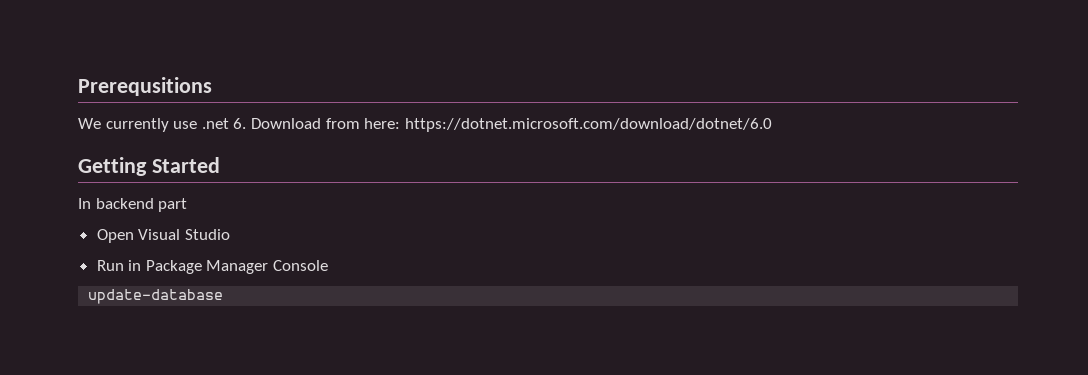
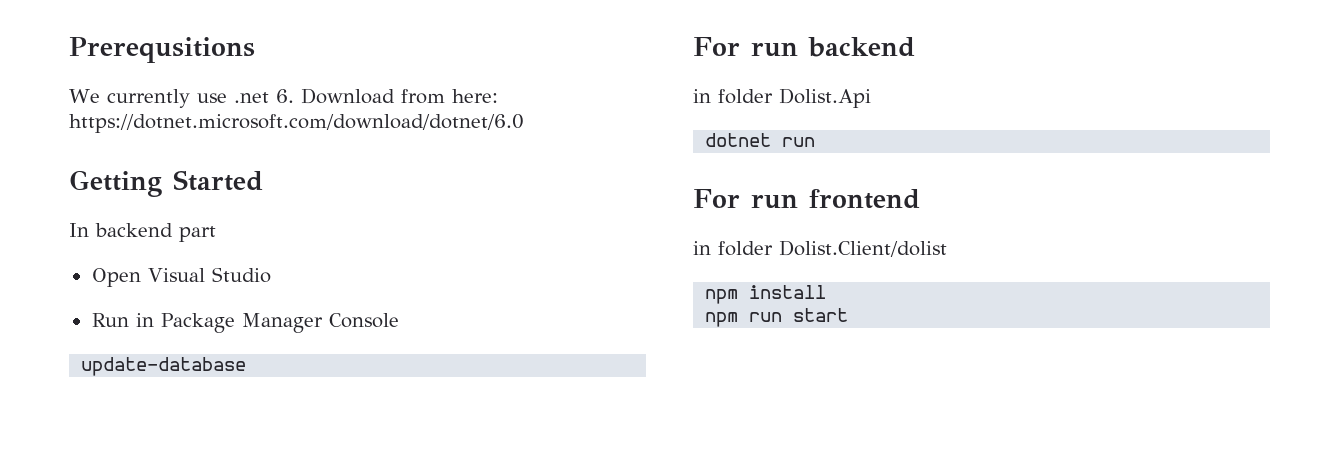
(224, 296) none -> [693,37,915,57] [693,88,871,108] [705,133,816,147] [693,189,920,209] [693,240,947,257] [705,285,827,304] [705,308,849,327] // For run backend // in folder Dolist.Api // dotnet run // For run frontend // in folder Dolist.Client/dolist // npm install // npm run start

